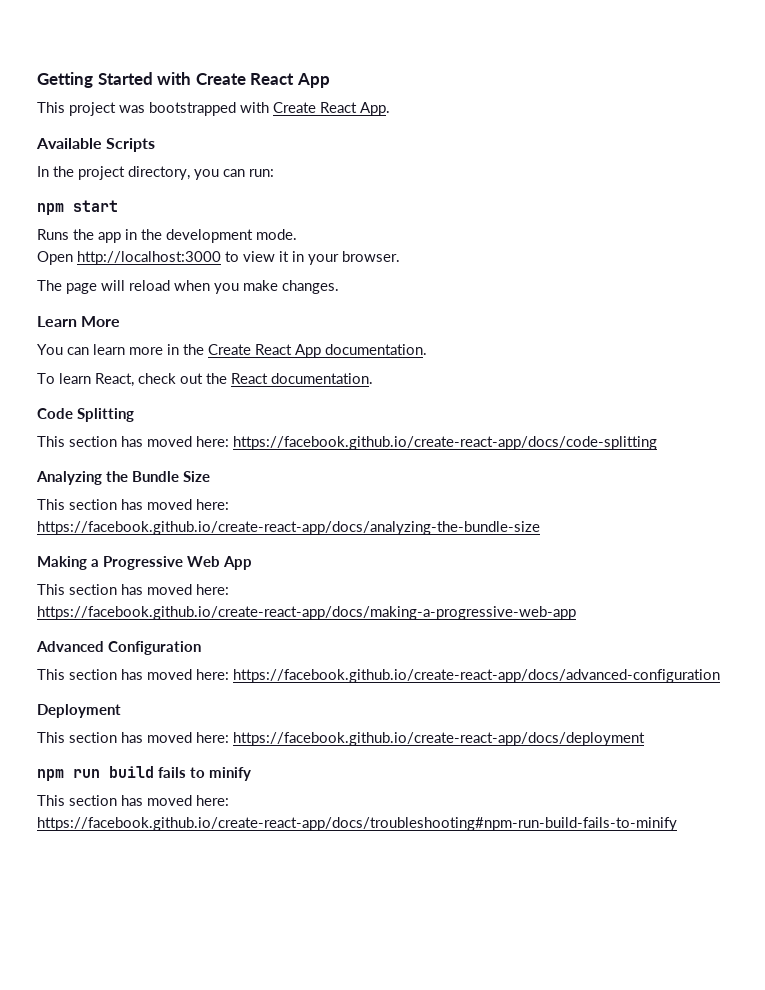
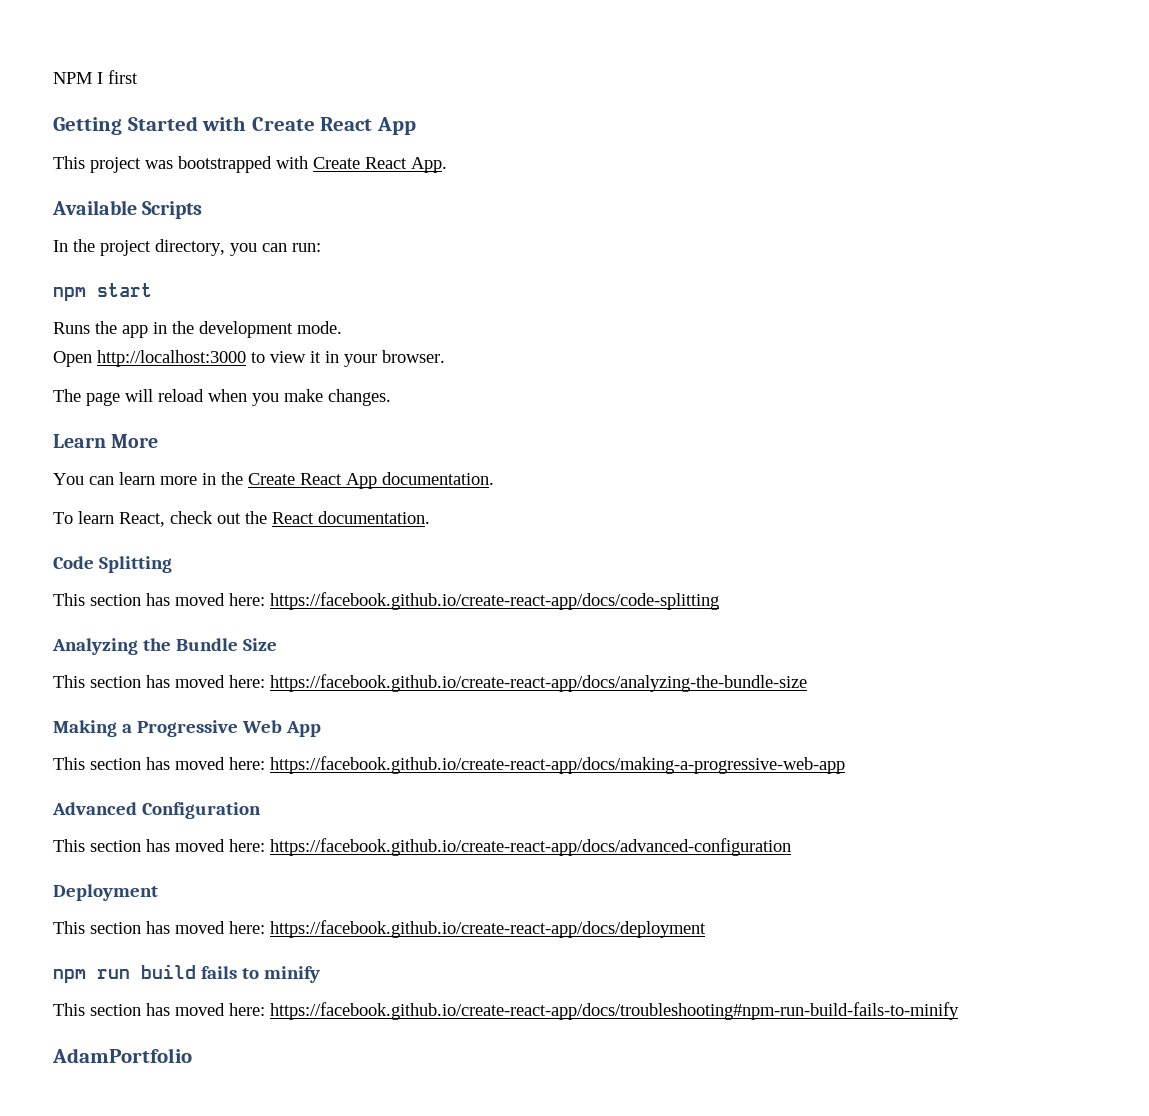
(37, 80) none -> [53,70,138,84] NPM I first //
(677, 824) none -> [52,1048,192,1063] // AdamPortfolio

